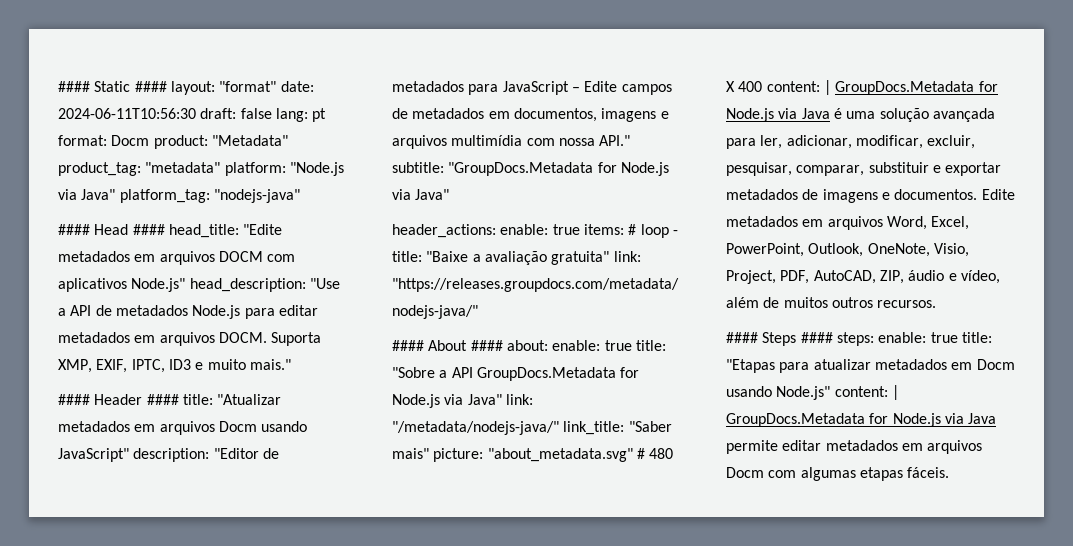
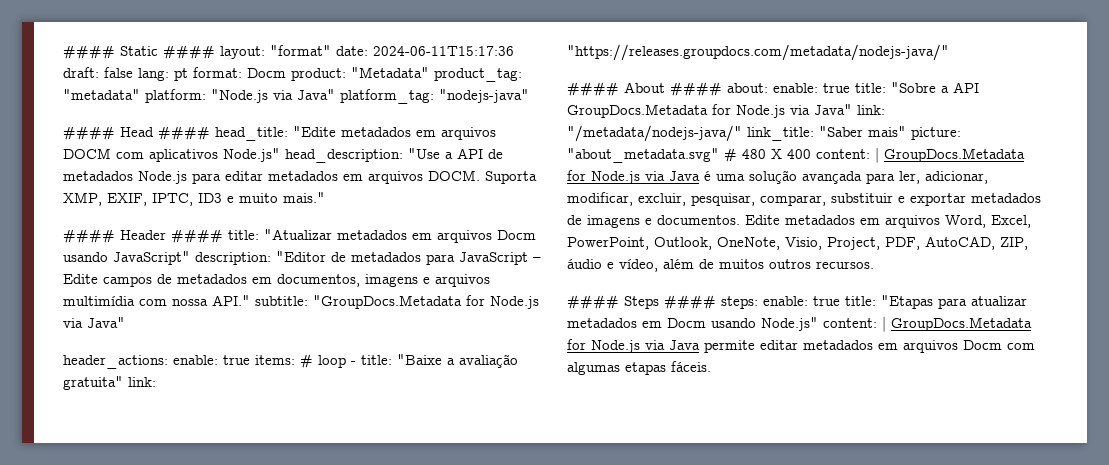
[58,108,196,119] 2024-06-11T10:56:30 -> [373,46,514,56] 2024-06-11T15:17:36

